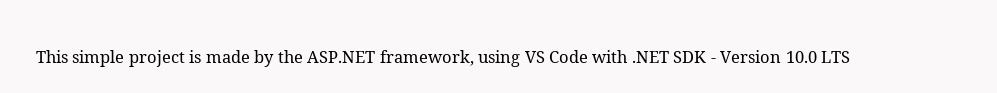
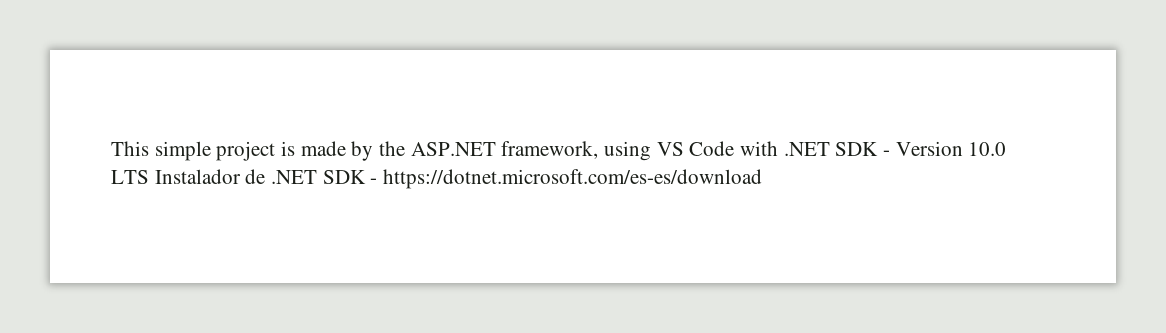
(851, 57) none -> [154,169,763,189] Instalador de .NET SDK - https://dotnet.microsoft.com/es-es/download

